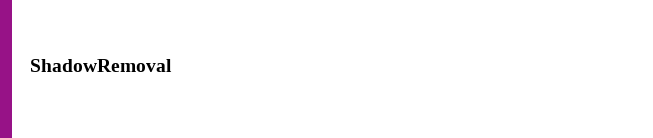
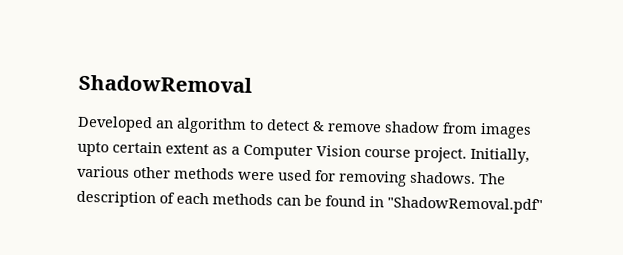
(172, 65) none -> [77,115,532,139] [77,141,530,164] [77,165,506,187] [76,190,543,215] // Developed an algorithm to detect & remove shadow from images upto certain extent as a Computer Vision course project. Initially, various other methods were used for removing shadows. The description of each methods can be found in "ShadowRemoval.pdf"

